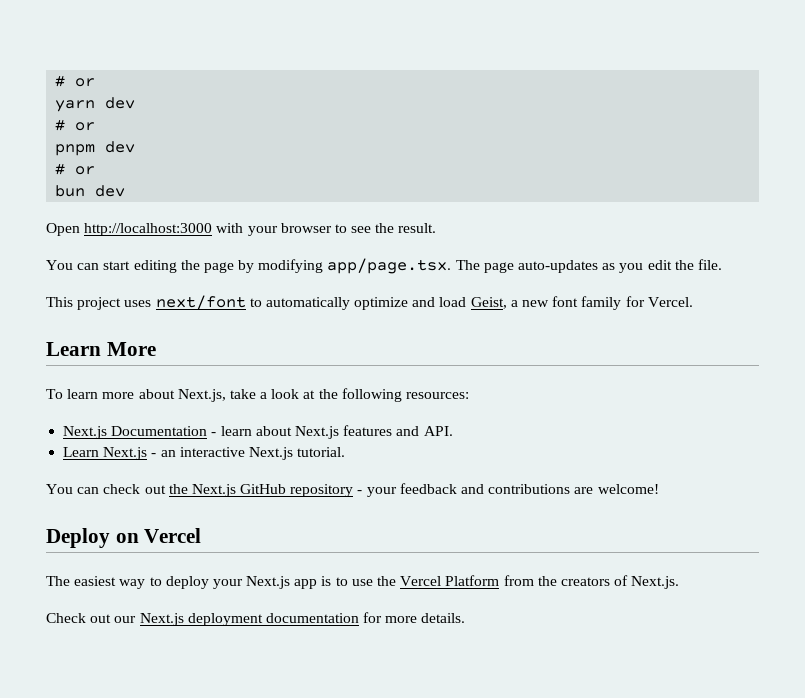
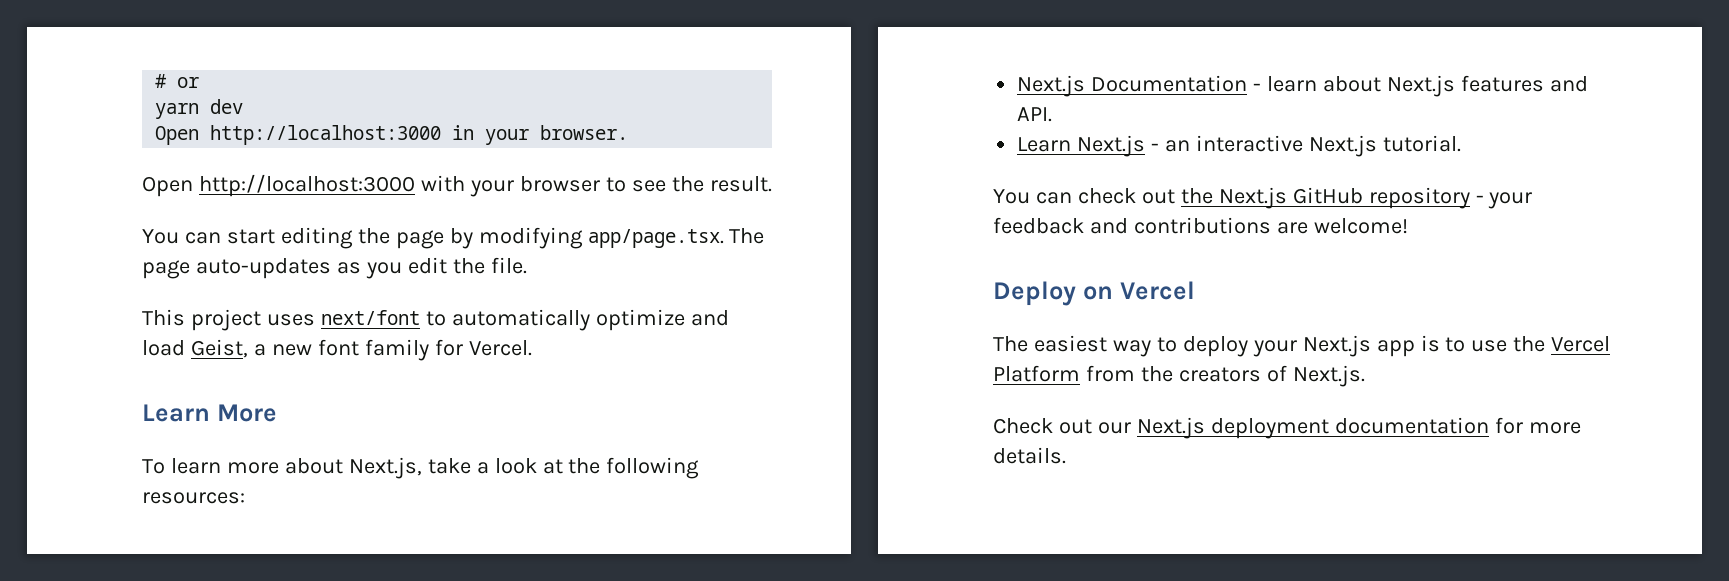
[55,119,96,131] [55,141,136,156] [55,163,96,175] [55,185,126,197] # or // pnpm dev // # or // bun dev -> [155,125,629,145] Open http://localhost:3000 in your browser.

